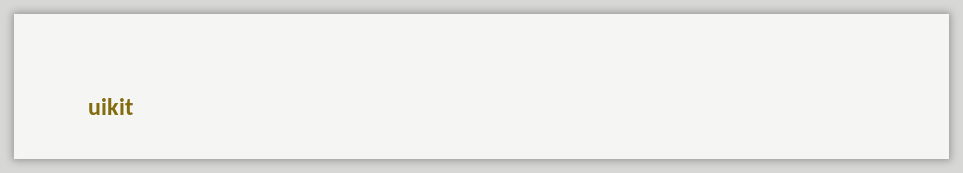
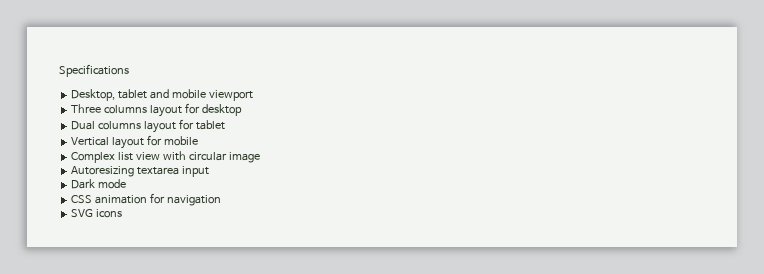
[88,98,133,115] uikit -> [59,64,129,77] [71,89,253,101] [71,103,242,117] [71,119,225,133] [71,135,199,149] [71,151,260,163] [71,166,210,177] [71,179,127,189] [71,193,222,206] [71,209,123,218] Specifications // Desktop, tablet and mobile viewport // Three columns layout for desktop // Dual columns layout for tablet // Vertical layout for mobile // Complex list view with circular image // Autoresizing textarea input // Dark mode // CSS animation for navigation // SVG icons

